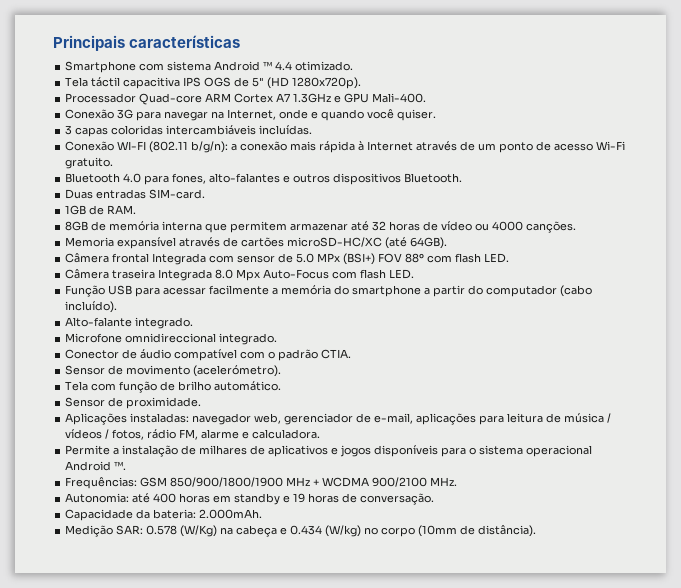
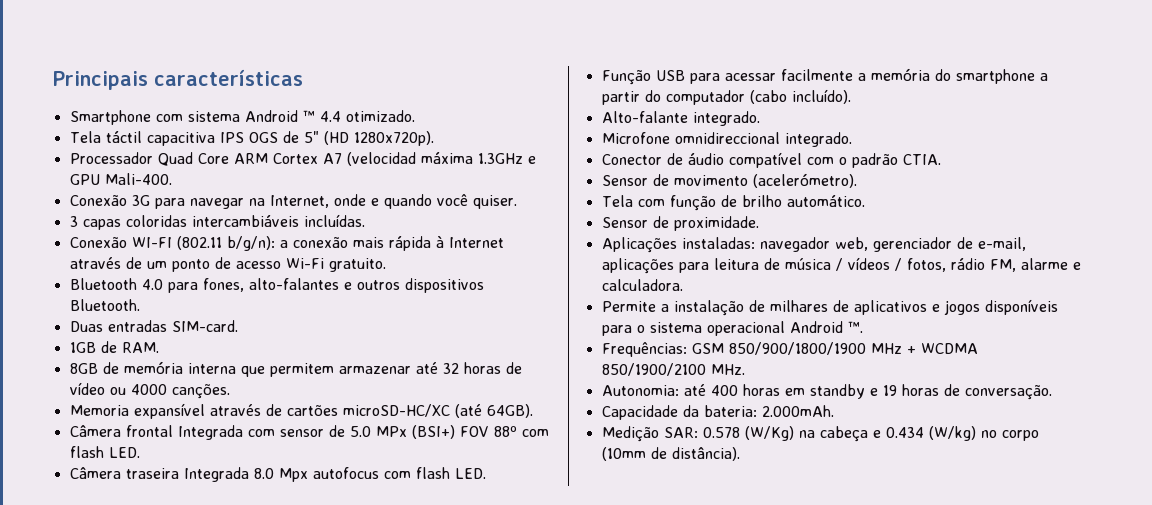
[139,93,203,105] Quad-core -> [157,152,229,166] Quad Core
(291, 97) none -> [346,152,473,166] (velocidad máxima
[263,269,330,279] Auto-Focus -> [312,467,379,479] autofocus
[372,477,428,487] 900/2100 -> [601,363,706,376] 850/1900/2100

